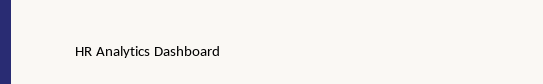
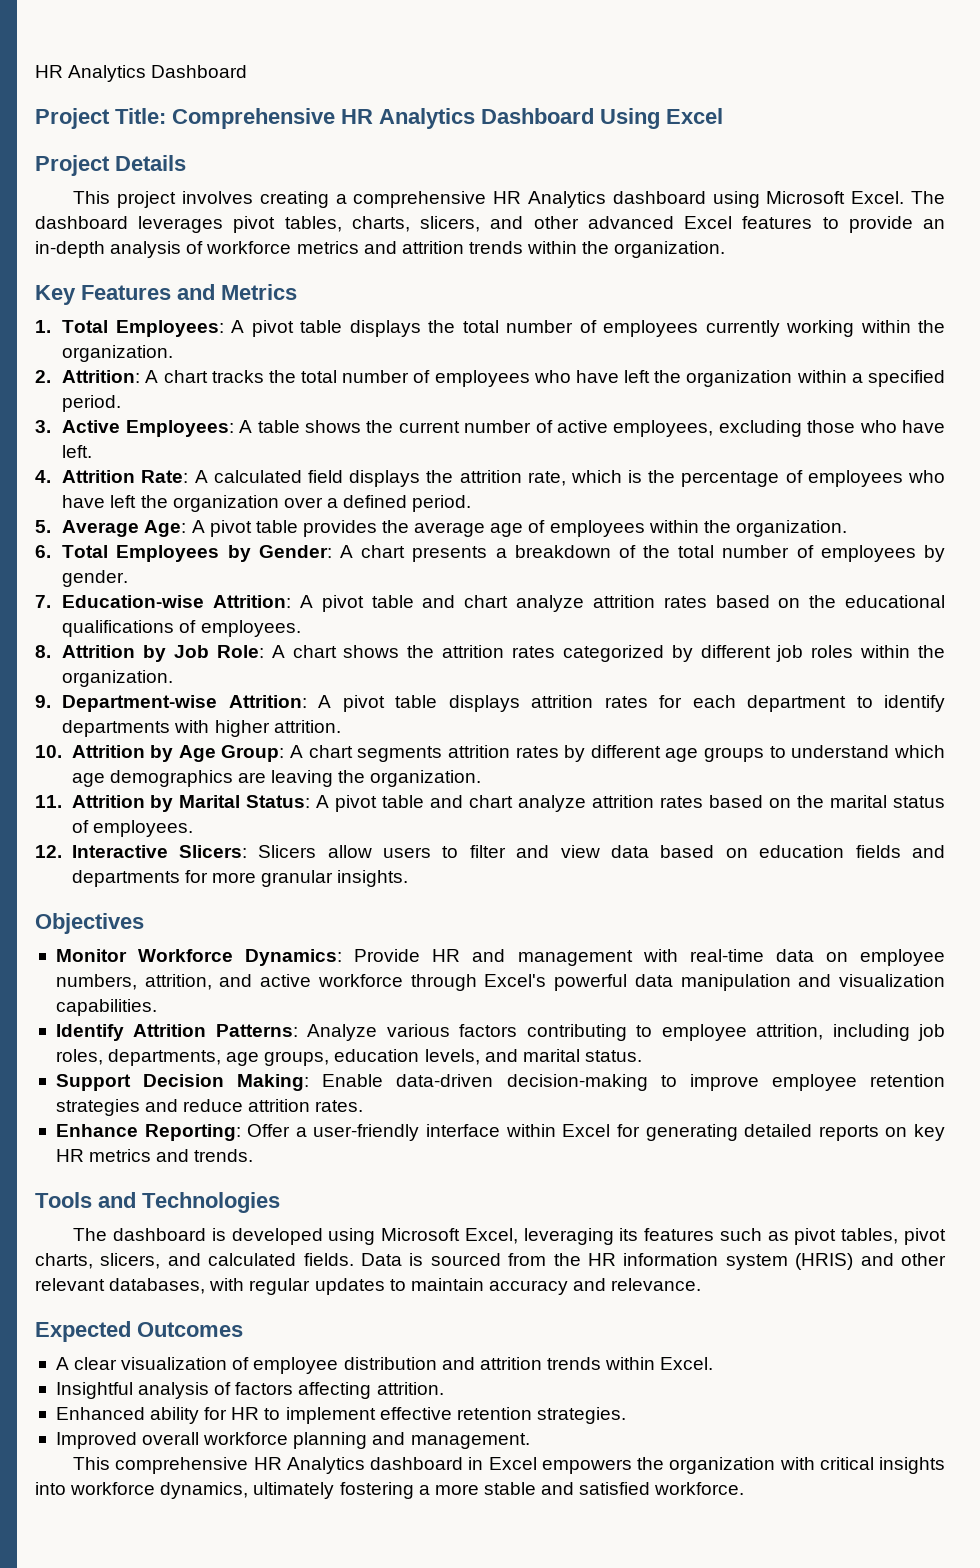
[75,46,220,58] HR Analytics Dashboard -> [35,65,248,82] [35,108,723,129] [35,155,186,176] [73,191,946,208] [35,216,946,233] [35,241,726,258] [35,284,297,305] [35,320,945,337] [62,345,174,362] [35,370,945,387] [62,395,122,412] [35,420,945,437] [62,445,93,458] [35,470,945,487] [62,495,472,512] [35,520,847,537] [35,545,945,562] [62,570,129,587] [35,595,945,612] [62,620,301,637] [35,645,945,662] [62,670,174,687] [35,695,945,712] [62,720,341,737] [35,745,945,762] [71,770,482,787] [35,795,945,812] [71,820,193,837] [35,845,945,858] [71,870,409,887] [35,913,144,934] [55,949,946,966] [55,974,946,991] [55,999,157,1016] [55,1024,946,1041] [55,1049,642,1066] [55,1074,946,1091] [55,1099,364,1116] [55,1124,946,1141] [55,1149,254,1162] [35,1192,280,1213] [73,1228,947,1245] [35,1253,946,1270] [35,1278,702,1295] [35,1321,243,1342] [55,1357,714,1374] [55,1382,444,1399] [55,1407,626,1424] [55,1432,530,1449] [73,1457,946,1474] [35,1482,745,1499] HR Analytics Dashboard // Project Title: Comprehensive HR Analytics Dashboard Using Excel // Project Details // This project involves creating a comprehensive HR Analytics dashboard using Microsoft Excel. The dashboard leverages pivot tables, charts, slicers, and other advanced Excel features to provide an in-depth analysis of workforce metrics and attrition trends within the organization. // Key Features and Metrics // 1. Total Employees: A pivot table displays the total number of employees currently working within the organization. // 2. Attrition: A chart tracks the total number of employees who have left the organization within a specified period. // 3. Active Employees: A table shows the current number of active employees, excluding those who have left. // 4. Attrition Rate: A calculated field displays the attrition rate, which is the percentage of employees who have left the organization over a defined period. // 5. Average Age: A pivot table provides the average age of employees within the organization. // 6. Total Employees by Gender: A chart presents a breakdown of the total number of employees by gender. // 7. Education-wise Attrition: A pivot table and chart analyze attrition rates based on the educational qualifications of employees. // 8. Attrition by Job Role: A chart shows the attrition rates categorized by different job roles within the organization. // 9. Department-wise Attrition: A pivot table displays attrition rates for each department to identify departments with higher attrition. // 10. Attrition by Age Group: A chart segments attrition rates by different age groups to understand which age demographics are leaving the organization. // 11. Attrition by Marital Status: A pivot table and chart analyze attrition rates based on the marital status of employees. // 12. Interactive Slicers: Slicers allow users to filter and view data based on education fields and departments for more granular insights. // Objectives // Monitor Workforce Dynamics: Provide HR and management with real-time data on employee numbers, attrition, and active workforce through Excel's powerful data manipulation and visualization capabilities. // Identify Attrition Patterns: Analyze various factors contributing to employee attrition, including job roles, departments, age groups, education levels, and marital status. // Support Decision Making: Enable data-driven decision-making to improve employee retention strategies and reduce attrition rates. // Enhance Reporting: Offer a user-friendly interface within Excel for generating detailed reports on key HR metrics and trends. // Tools and Technologies // The dashboard is developed using Microsoft Excel, leveraging its features such as pivot tables, pivot charts, slicers, and calculated fields. Data is sourced from the HR information system (HRIS) and other relevant databases, with regular updates to maintain accuracy and relevance. // Expected Outcomes // A clear visualization of employee distribution and attrition trends within Excel. // Insightful analysis of factors affecting attrition. // Enhanced ability for HR to implement effective retention strategies. // Improved overall workforce planning and management. // This comprehensive HR Analytics dashboard in Excel empowers the organization with critical insights into workforce dynamics, ultimately fostering a more stable and satisfied workforce.

